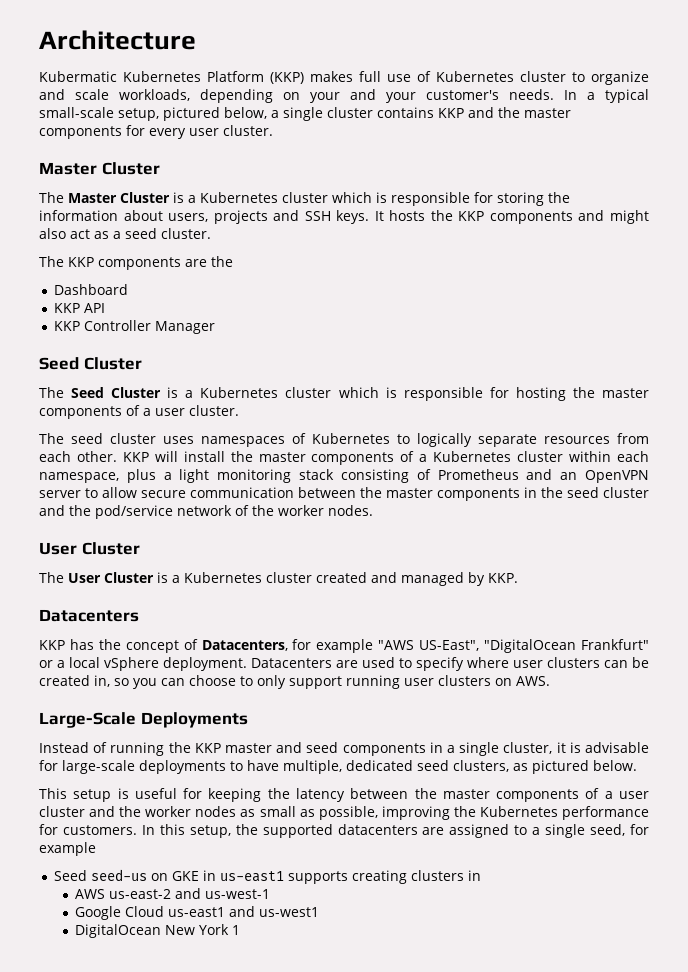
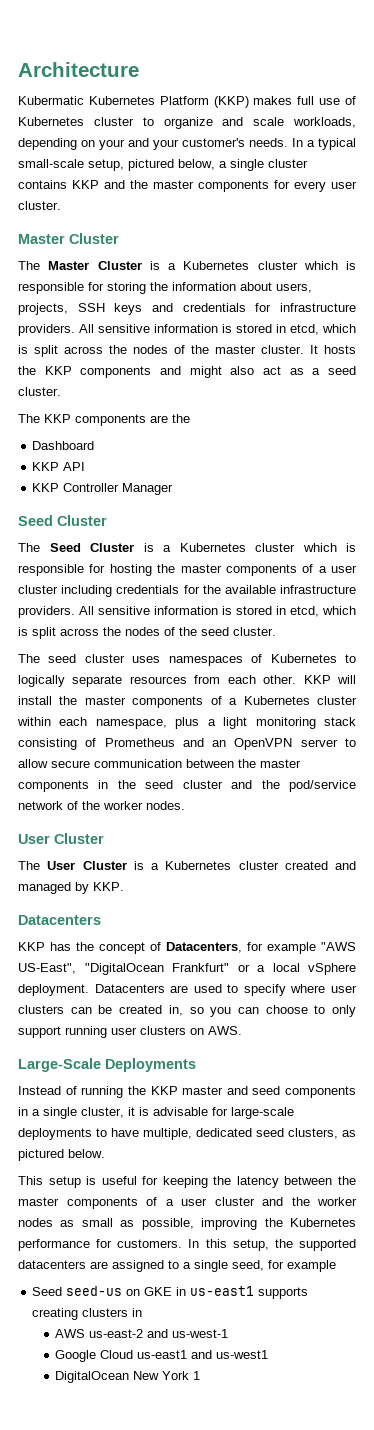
[213,210,370,224] projects and SSH keys. -> [18,303,356,315] [18,324,356,336] [18,345,304,357] projects, SSH keys and credentials for infrastructure providers. All sensitive information is stored in etcd, which is split across the nodes of the master cluster.
(185, 412) none -> [18,585,356,597] [18,606,356,618] [18,627,229,639] cluster including credentials for the available infrastructure providers. All sensitive information is stored in etcd, which is split across the nodes of the seed

